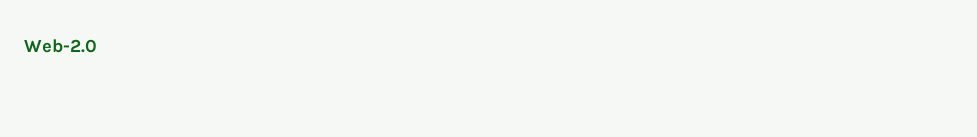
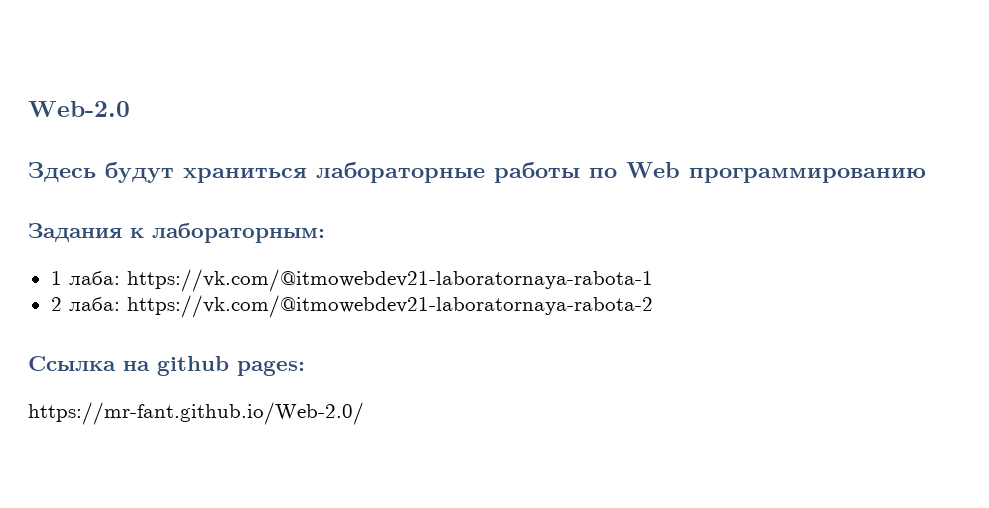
(97, 46) none -> [28,162,926,183] [28,223,325,243] [50,269,653,292] [50,295,653,318] [28,356,305,376] [28,402,364,425] // Здесь будут храниться лабораторные работы по Web программированию // Задания к лабораторным: // 1 лаба: https://vk.com/@itmowebdev21-laboratornaya-rabota-1 // 2 лаба: https://vk.com/@itmowebdev21-laboratornaya-rabota-2 // Ссылка на github pages: // https://mr-fant.github.io/Web-2.0/

